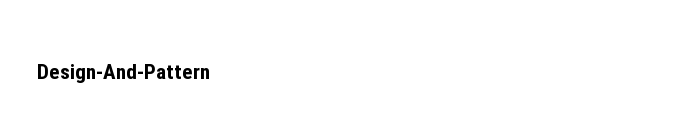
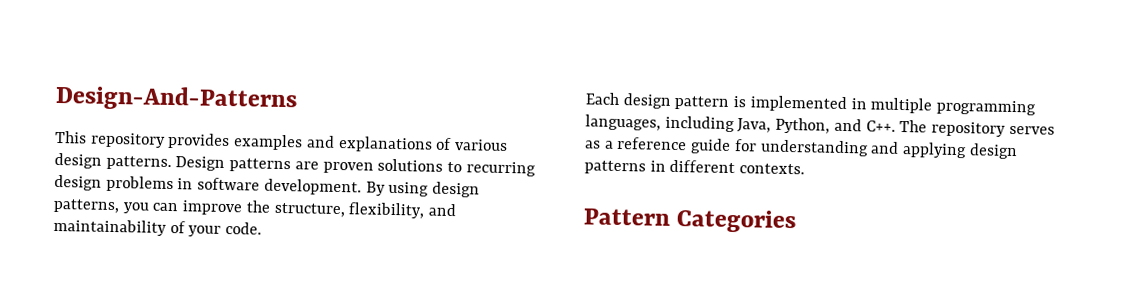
[37,64,210,83] Design-And-Pattern -> [55,84,298,113] [55,130,509,153] [54,152,536,177] [54,174,481,198] [53,198,458,219] [53,218,263,237] [585,92,1037,116] [585,114,1055,137] [585,136,1018,160] [584,159,806,175] [583,208,797,234] Design-And-Patterns // This repository provides examples and explanations of various design patterns. Design patterns are proven solutions to recurring design problems in software development. By using design patterns, you can improve the structure, flexibility, and maintainability of your code. // Each design pattern is implemented in multiple programming languages, including Java, Python, and C++. The repository serves as a reference guide for understanding and applying design patterns in different contexts. // Pattern Categories

